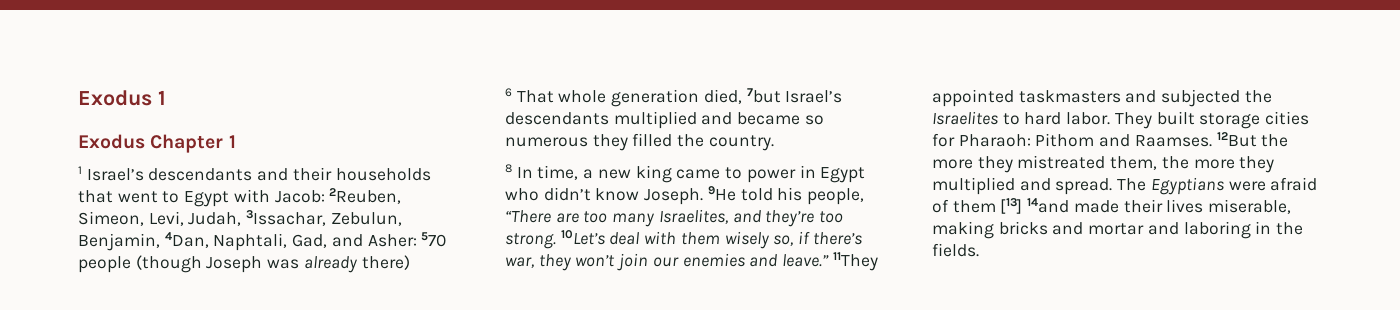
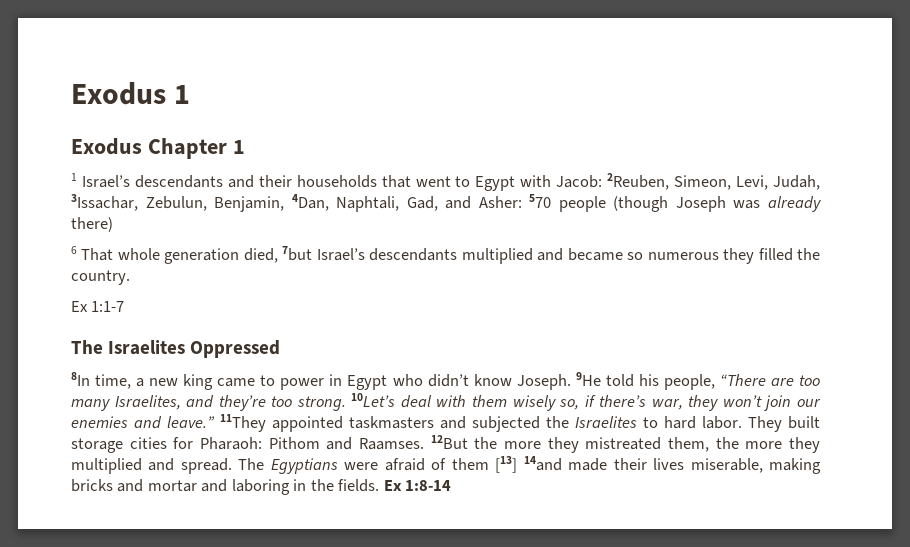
[505,164,533,178] 8 In -> [71,301,125,312] [71,340,281,358] [71,372,90,386] Ex 1:1-7 // The Israelites Oppressed // 8In
(979, 250) none -> [383,480,452,491] Ex 1:8-14

